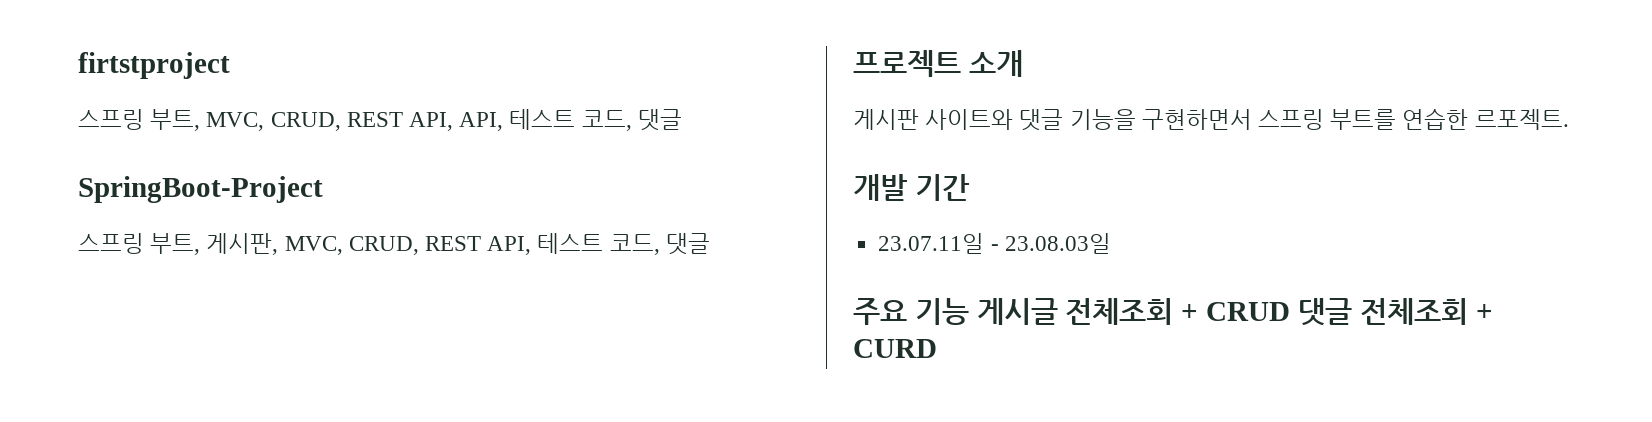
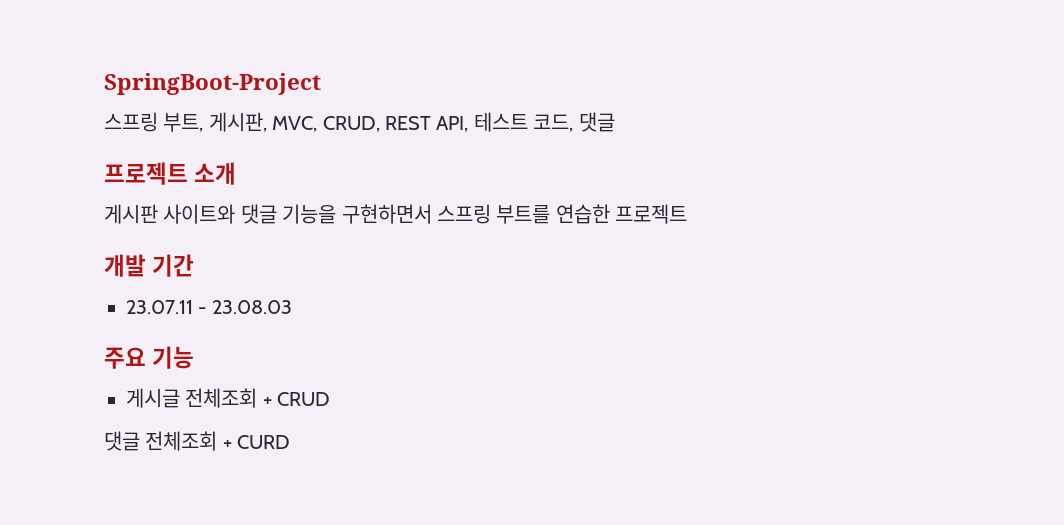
[78,52,230,79] [78,109,682,131] firtstproject // 스프링 부트, MVC, CRUD, REST API, API, 테스트 코드, 댓글 // -> (104, 84) none
[1474,109,1569,130] 르포젝트. -> [615,204,688,224] 프로젝트
[878,233,1111,254] 23.07.11일 - 23.08.03일 -> [126,300,292,314] 23.07.11 - 23.08.03
(969, 311) none -> (195, 357) //
(1291, 311) none -> (331, 399) //

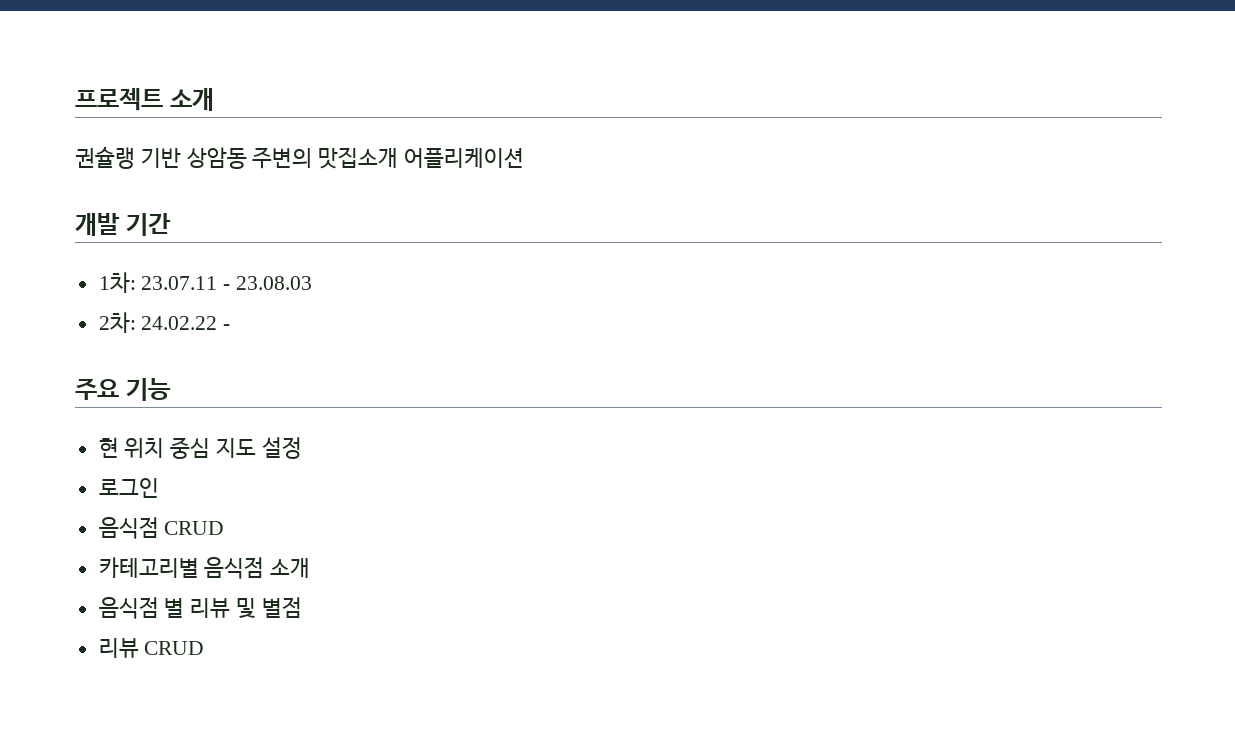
[104,73,321,95] [104,112,615,132] [104,162,237,185] [104,204,688,224] SpringBoot-Project // 스프링 부트, 게시판, MVC, CRUD, REST API, 테스트 코드, 댓글 // 프로젝트 소개 // 게시판 사이트와 댓글 기능을 구현하면서 스프링 부트를 연습한 프로젝트 -> [75,88,214,111] [75,146,525,169] 프로젝트 소개 // 권슐랭 기반 상암동 주변의 맛집소개 어플리케이션
(195, 265) none -> [98,272,136,293] 1차:
(292, 307) none -> [98,312,231,333] // 2차: 24.02.22 -
[126,388,331,408] [104,431,291,451] 게시글 전체조회 + CRUD // 댓글 전체조회 + CURD -> [98,437,302,459] [98,478,159,498] [98,517,225,539] [98,557,311,579] [98,597,302,619] [98,638,205,658] 현 위치 중심 지도 설정 // 로그인 // 음식점 CRUD // 카테고리별 음식점 소개 // 음식점 별 리뷰 및 별점 // 리뷰 CRUD

